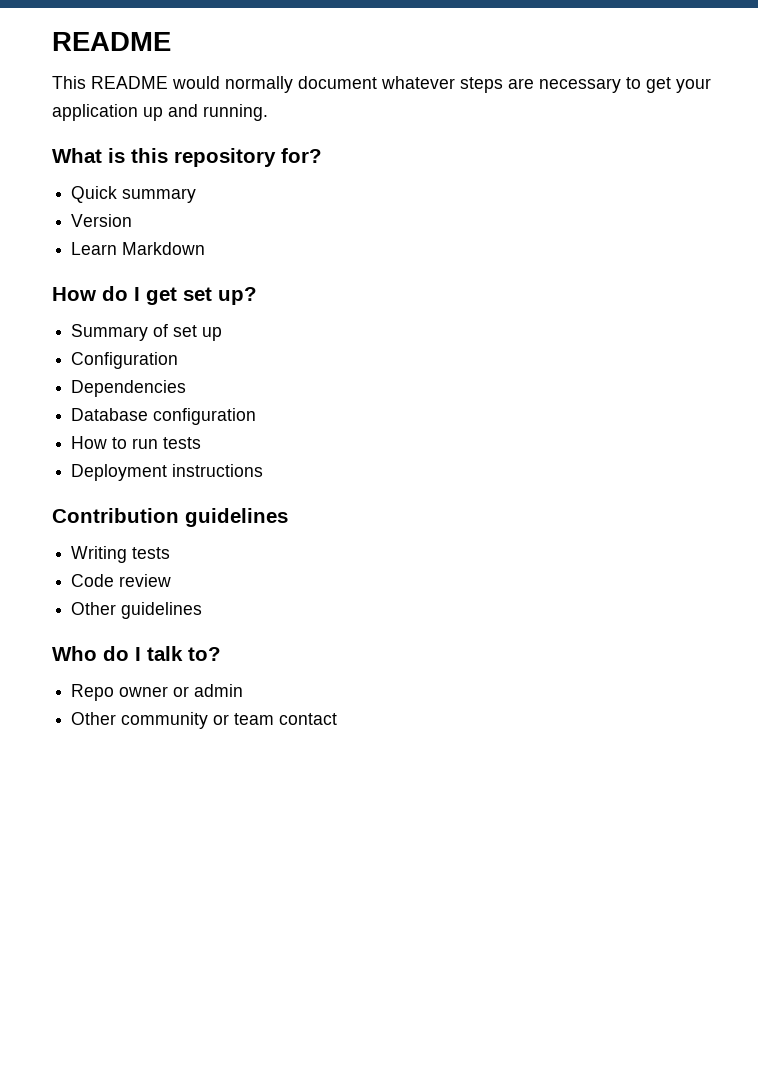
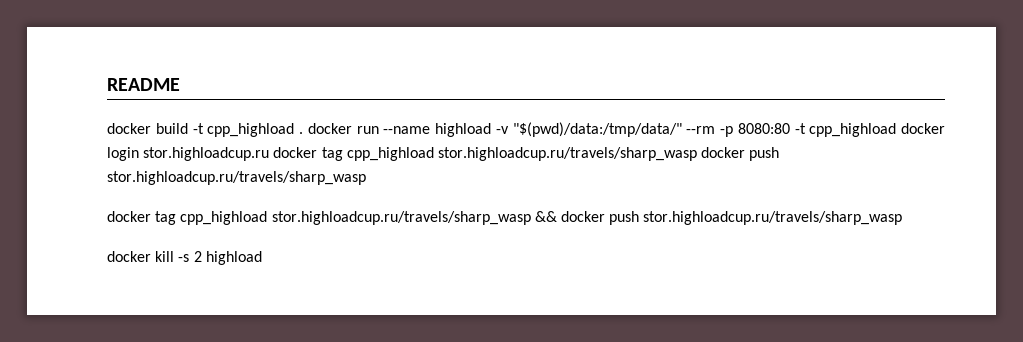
[52,76,711,93] [52,104,268,121] [52,148,322,167] [71,186,197,203] [71,214,133,227] [71,242,206,255] [52,286,257,305] [71,324,223,341] [71,352,179,369] [71,380,187,397] [71,408,257,425] [71,436,202,449] [71,464,264,481] [52,508,288,527] [71,546,171,563] [71,574,172,587] [71,602,203,619] [52,646,221,661] [71,684,244,701] [71,712,338,729] This README would normally document whatever steps are necessary to get your application up and running. // What is this repository for? // Quick summary // Version // Learn Markdown // How do I get set up? // Summary of set up // Configuration // Dependencies // Database configuration // How to run tests // Deployment instructions // Contribution guidelines // Writing tests // Code review // Other guidelines // Who do I talk to? // Repo owner or admin // Other community or team contact -> [107,122,945,137] [107,147,780,161] [107,171,366,185] [107,211,903,225] [107,251,262,265] docker build -t cpp_highload . docker run --name highload -v "$(pwd)/data:/tmp/data/" --rm -p 8080:80 -t cpp_highload docker login stor.highloadcup.ru docker tag cpp_highload stor.highloadcup.ru/travels/sharp_wasp docker push stor.highloadcup.ru/travels/sharp_wasp // docker tag cpp_highload stor.highloadcup.ru/travels/sharp_wasp && docker push stor.highloadcup.ru/travels/sharp_wasp // docker kill -s 2 highload

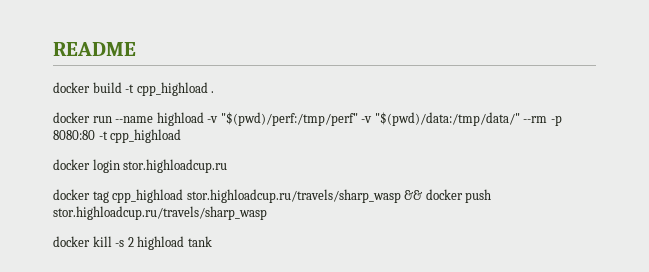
(303, 133) none -> (215, 92) //
(509, 130) none -> [220,112,373,126] "$(pwd)/perf:/tmp/perf" -v
(897, 130) none -> (182, 136) //
[273,147,780,161] [107,171,366,185] docker tag cpp_highload stor.highloadcup.ru/travels/sharp_wasp docker push stor.highloadcup.ru/travels/sharp_wasp -> (228, 166) none
(262, 258) none -> [187,236,212,247] tank

